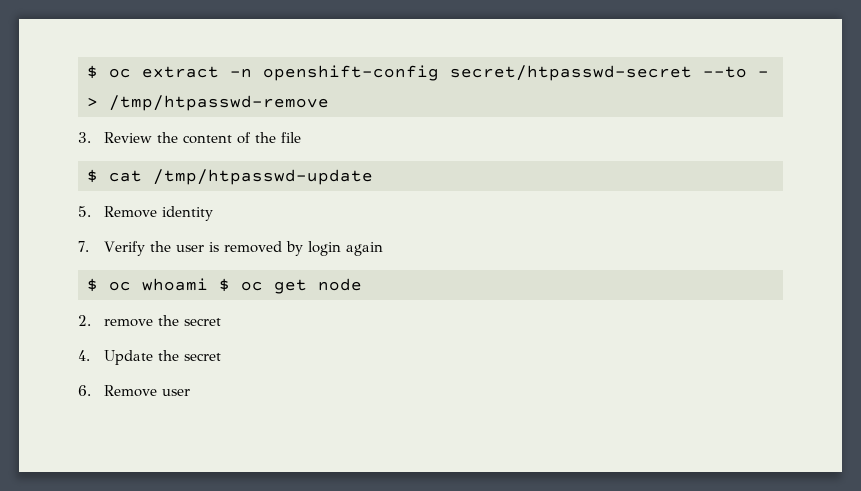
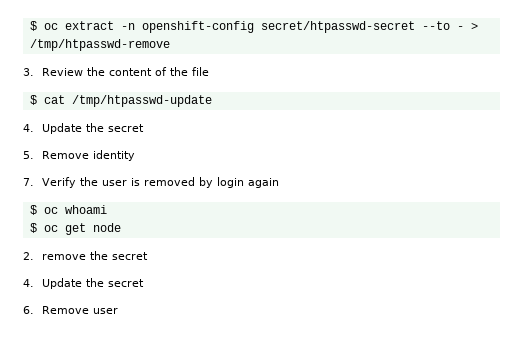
(373, 177) none -> [23,123,144,134] // 4. Update the secret
(208, 284) none -> (107, 209) //

